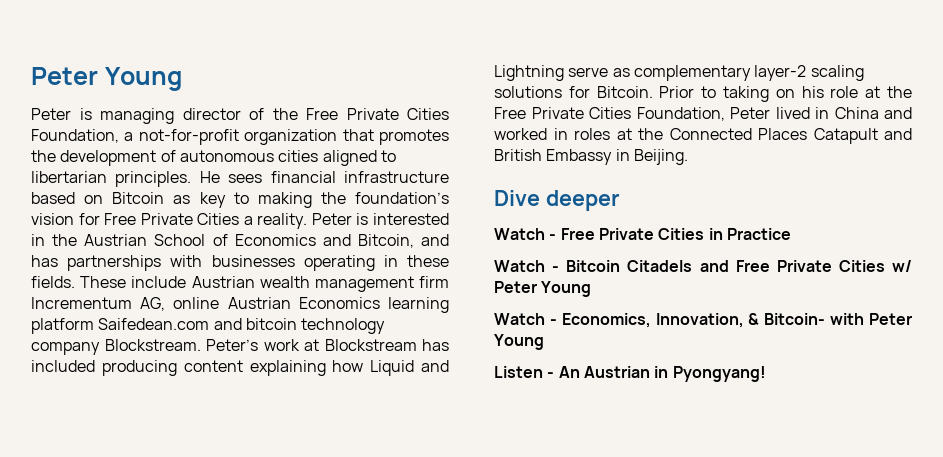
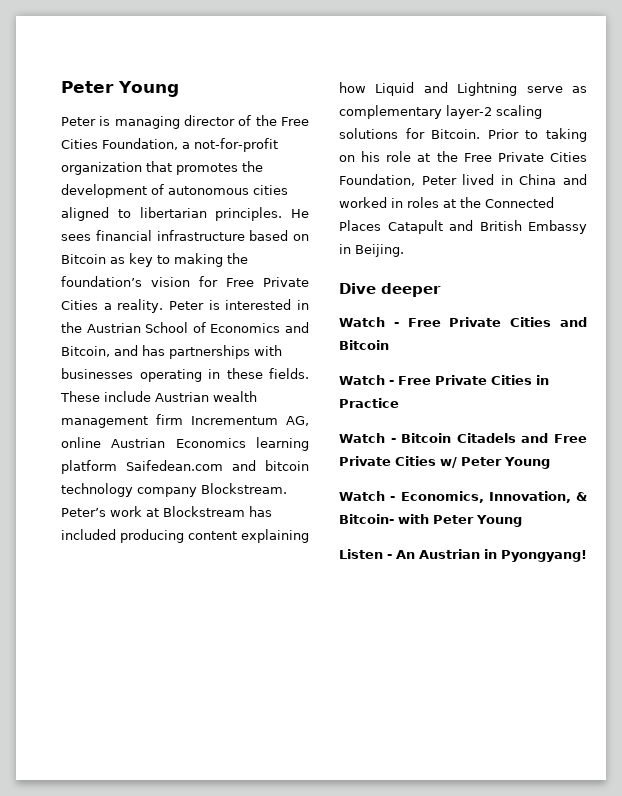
[346,108,399,120] Private -> (309, 121) none
(620, 200) none -> [339,317,587,327] [339,340,389,350] // Watch - Free Private Cities and Bitcoin

